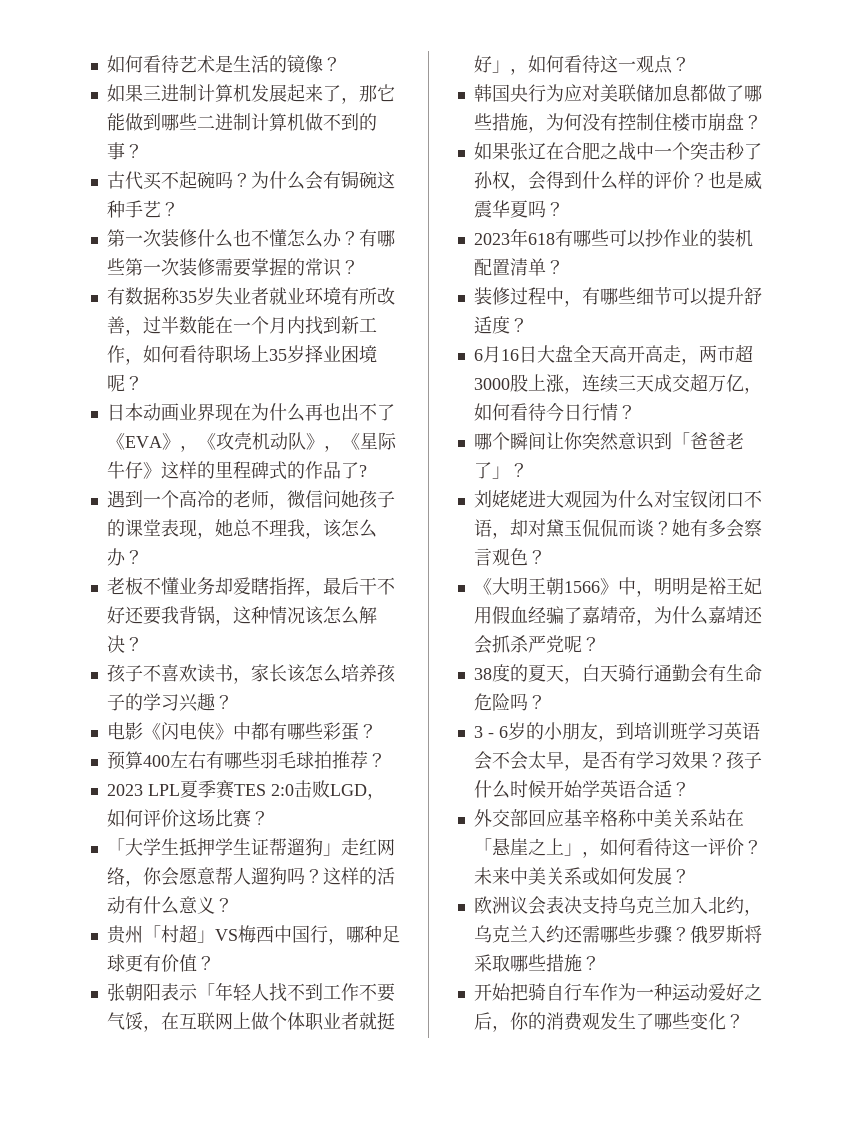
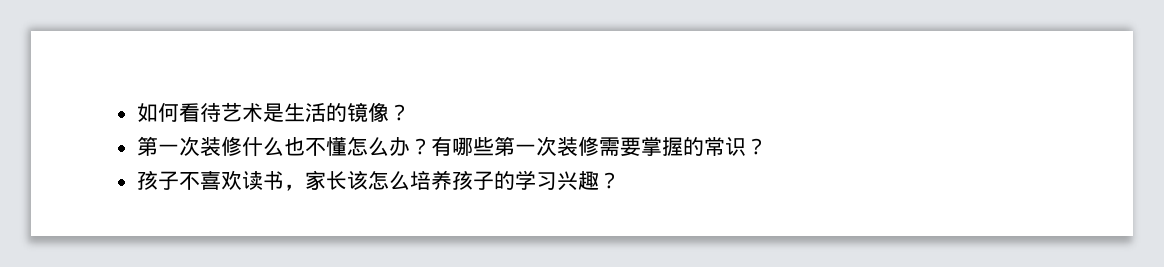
[106,84,395,104] [106,113,377,131] [106,142,143,160] [106,171,395,190] [106,200,179,218] // 如果三进制计算机发展起来了，那它能做到哪些二进制计算机做不到的事？ // 古代买不起碗吗？为什么会有锔碗这种手艺？ -> (411, 112) none
[106,287,395,305] [106,316,377,336] [106,344,377,365] [106,374,143,392] [106,403,395,422] [106,432,397,452] [106,461,367,480] [106,490,395,510] [106,519,377,539] [106,548,143,566] [106,576,395,597] [106,606,377,626] [106,635,143,653] // 有数据称35岁失业者就业环境有所改善，过半数能在一个月内找到新工作，如何看待职场上35岁择业困境呢？ // 日本动画业界现在为什么再也出不了《EVA》，《攻壳机动队》，《星际牛仔》这样的里程碑式的作品了? // 遇到一个高冷的老师，微信问她孩子的课堂表现，她总不理我，该怎么办？ // 老板不懂业务却爱瞎指挥，最后干不好还要我背锅，这种情况该怎么解决？ -> (768, 146) none
[106,722,377,741] [106,751,386,770] [106,780,385,800] [106,809,269,828] [106,838,395,856] [106,867,395,887] [106,896,233,915] [106,924,400,945] [106,954,215,972] [106,982,395,1002] [106,1012,395,1032] [473,55,690,75] [473,84,762,102] [473,113,762,133] [473,142,762,161] [473,171,762,191] [473,200,564,218] [473,228,753,248] [473,258,564,276] [473,287,762,307] [473,316,528,334] [473,344,753,365] [473,373,762,394] [473,403,636,422] [473,432,744,451] [473,462,528,479] [473,489,762,509] [473,519,762,539] [473,548,546,566] [473,577,762,597] [473,606,763,626] [473,635,600,654] [473,664,762,684] [473,693,546,711] [473,722,760,742] [473,751,762,771] [473,780,690,799] [473,809,744,827] [473,838,762,858] [473,867,690,885] [473,896,762,916] [473,925,762,944] [473,954,600,972] [473,983,762,1001] [473,1012,744,1032] // 电影《闪电侠》中都有哪些彩蛋？ // 预算400左右有哪些羽毛球拍推荐？ // 2023 LPL夏季赛TES 2:0击败LGD，如何评价这场比赛？ // 「大学生抵押学生证帮遛狗」走红网络，你会愿意帮人遛狗吗？这样的活动有什么意义？ // 贵州「村超」VS梅西中国行，哪种足球更有价值？ // 张朝阳表示「年轻人找不到工作不要气馁，在互联网上做个体职业者就挺好」，如何看待这一观点？ // 韩国央行为应对美联储加息都做了哪些措施，为何没有控制住楼市崩盘？ // 如果张辽在合肥之战中一个突击秒了孙权，会得到什么样的评价？也是威震华夏吗？ // 2023年618有哪些可以抄作业的装机配置清单？ // 装修过程中，有哪些细节可以提升舒适度？ // 6月16日大盘全天高开高走，两市超3000股上涨，连续三天成交超万亿，如何看待今日行情？ // 哪个瞬间让你突然意识到「爸爸老了」？ // 刘姥姥进大观园为什么对宝钗闭口不语，却对黛玉侃侃而谈？她有多会察言观色？ // 《大明王朝1566》中，明明是裕王妃用假血经骗了嘉靖帝，为什么嘉靖还会抓杀严党呢？ // 38度的夏天，白天骑行通勤会有生命危险吗？ // 3 - 6岁的小朋友，到培训班学习英语会不会太早，是否有学习效果？孩子什么时候开始学英语合适？ // 外交部回应基辛格称中美关系站在「悬崖之上」，如何看待这一评价？未来中美关系或如何发展？ // 欧洲议会表决支持乌克兰加入北约，乌克兰入约还需哪些步骤？俄罗斯将采取哪些措施？ // 开始把骑自行车作为一种运动爱好之后，你的消费观发生了哪些变化？ -> (621, 180) none

